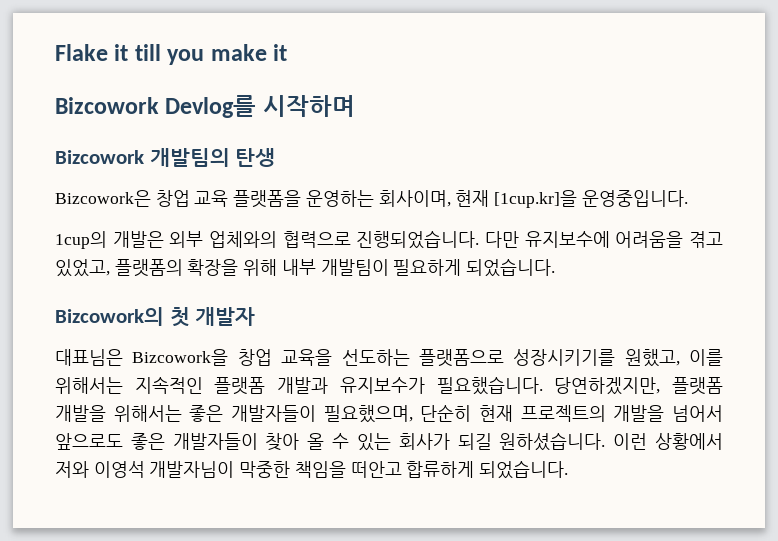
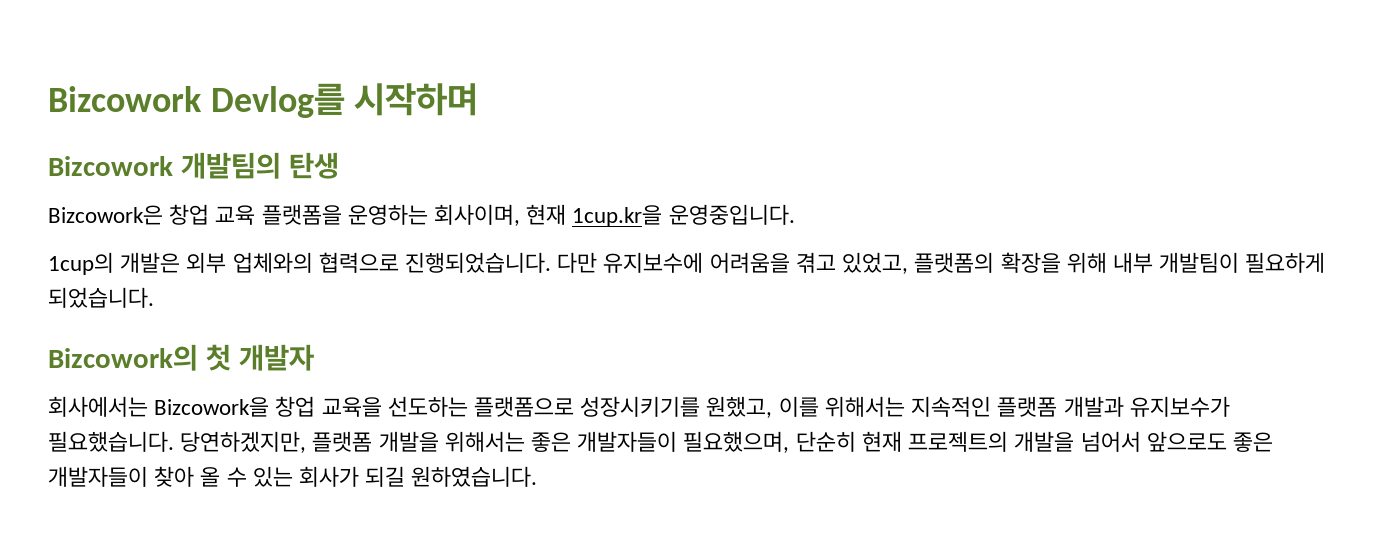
[55,44,288,65] Flake it till you make it // -> (48, 99) none
[494,190,578,208] [1cup.kr]을 -> [572,205,663,227] 1cup.kr을
[55,349,123,366] 대표님은 -> [48,396,148,417] 회사에서는
[499,432,723,451] [55,460,569,479] 원하셨습니다. 이런 상황에서 저와 이영석 개발자님이 막중한 책임을 떠안고 합류하게 되었습니다. -> [411,466,538,487] 원하였습니다.

